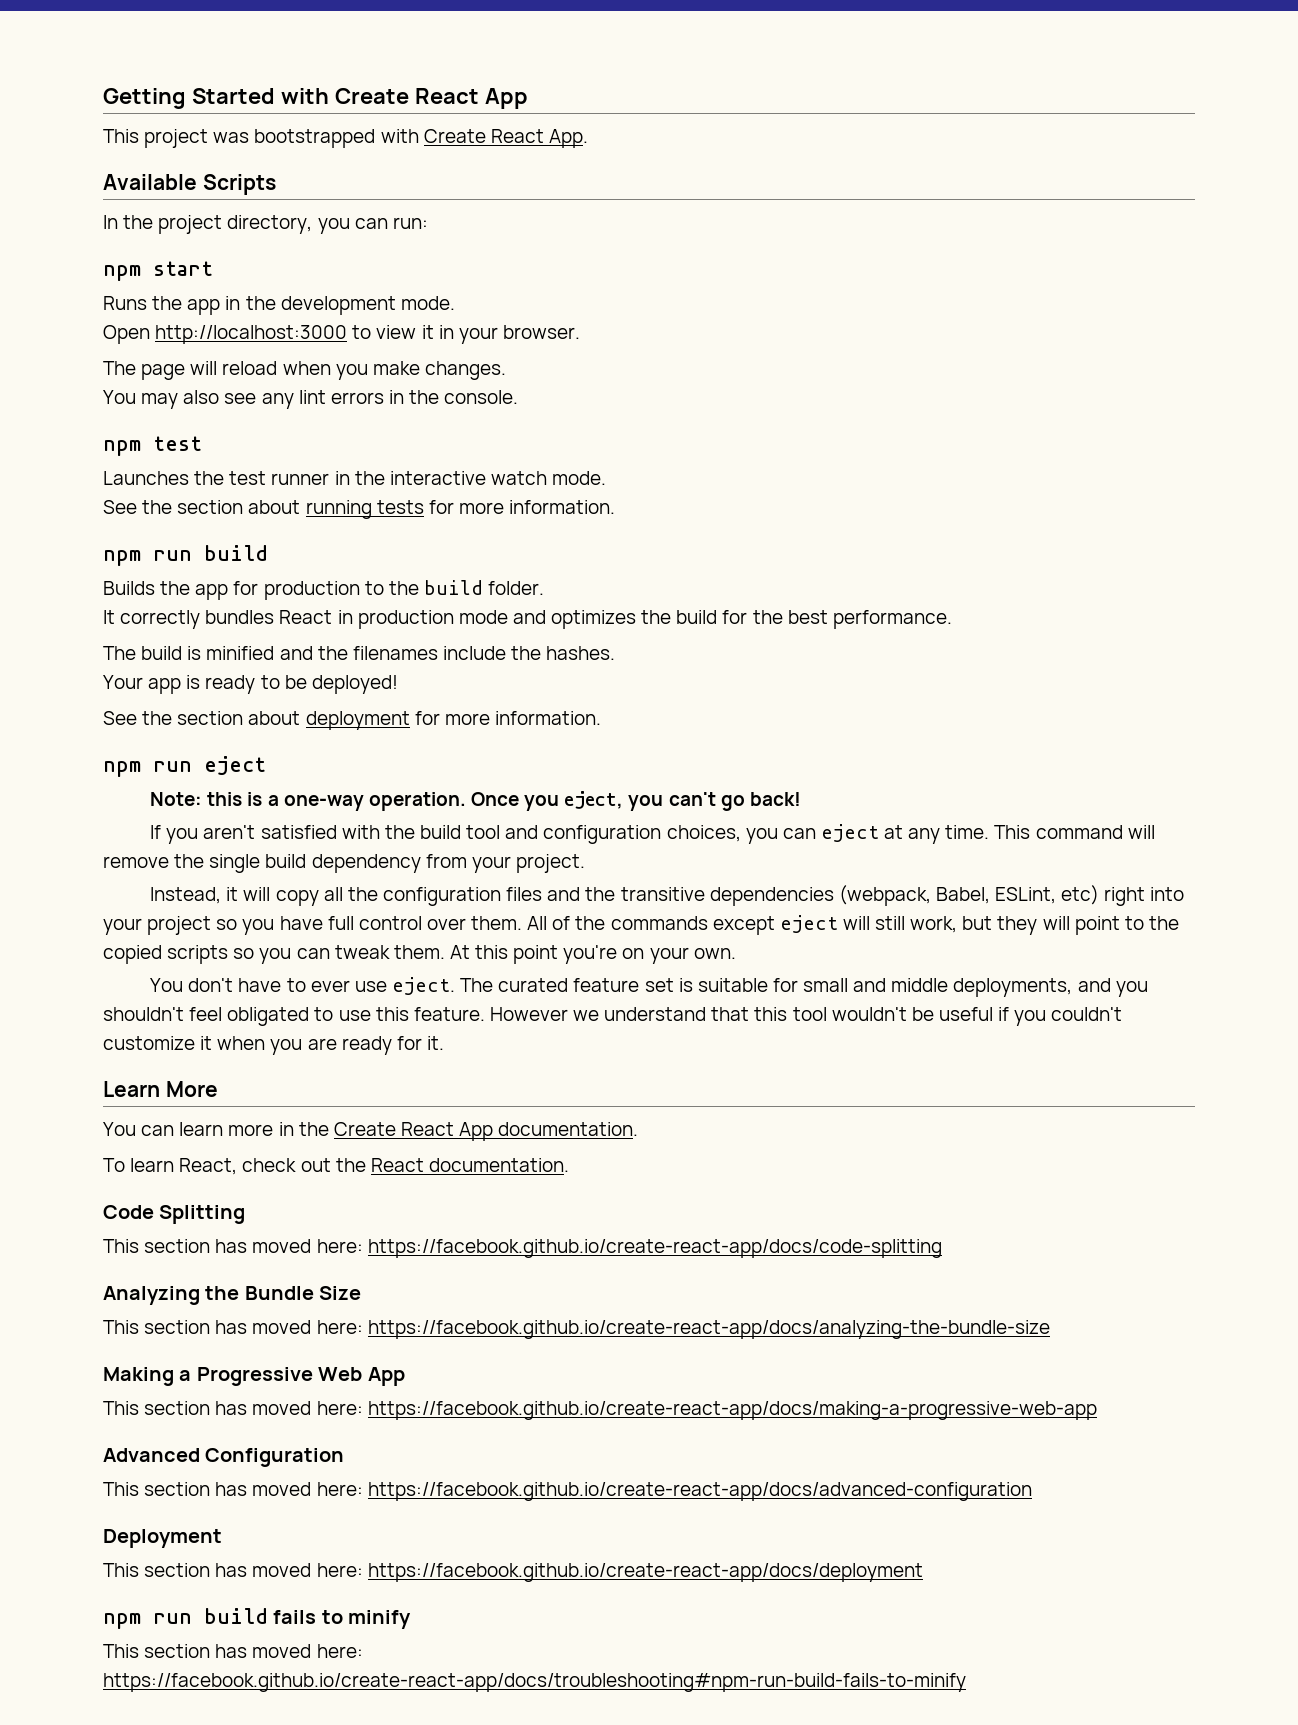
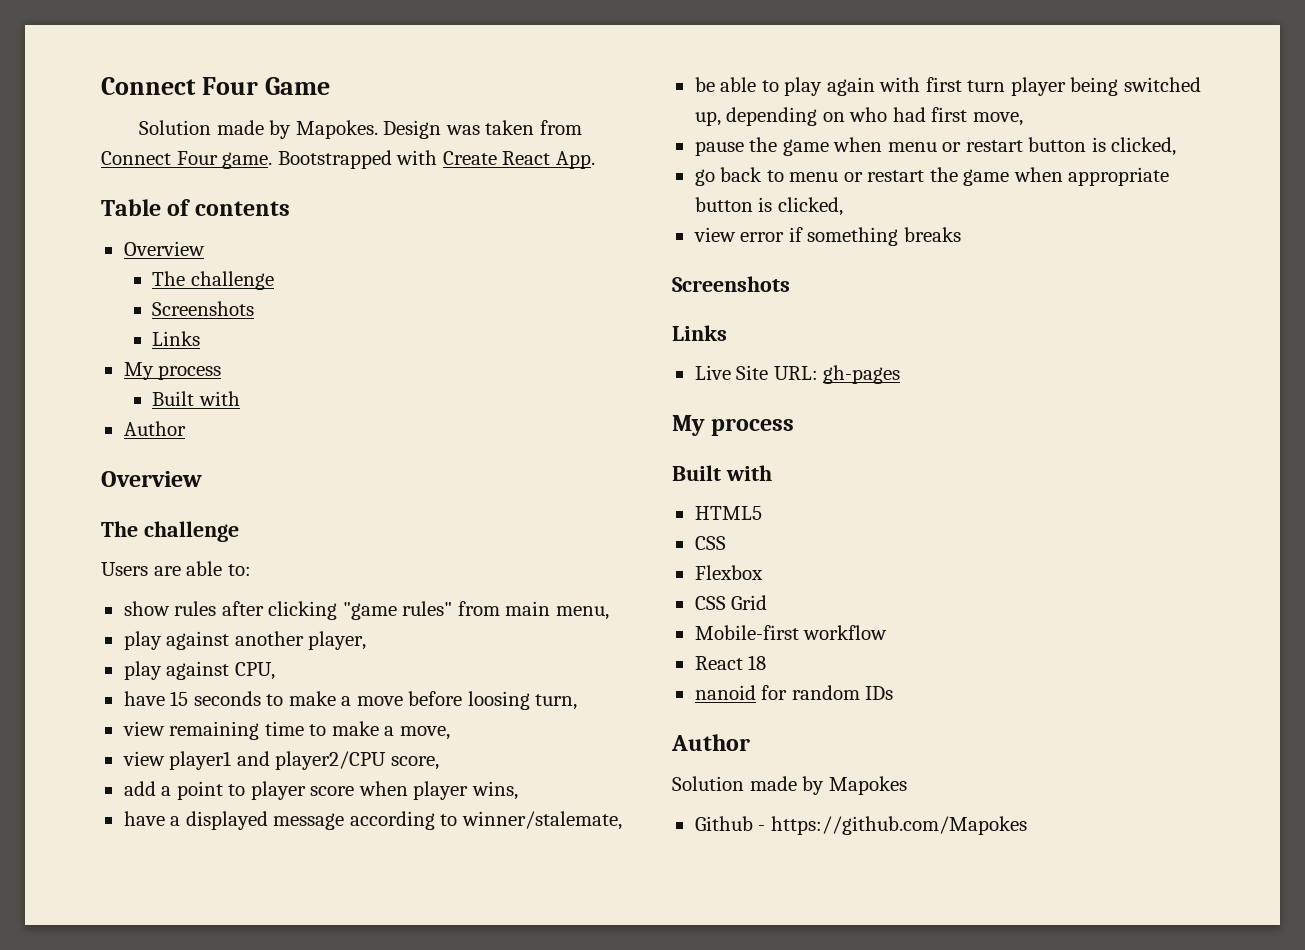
[103,88,528,109] [103,129,588,148] [103,174,276,195] [103,215,428,234] [103,261,213,281] [103,296,455,315] [103,325,580,344] [103,361,506,380] [103,390,519,409] [103,436,202,456] [103,471,607,485] [103,500,616,519] [103,545,268,566] [103,580,545,600] [103,610,952,629] [103,646,616,660] [103,675,398,694] [103,711,601,730] [103,756,266,777] [150,791,801,811] [150,824,1155,844] [103,854,585,873] [150,885,1185,906] [103,915,1179,935] [103,945,736,964] [150,977,1148,997] [103,1007,1123,1026] [103,1036,444,1055] [103,1081,218,1097] [103,1122,639,1141] [103,1158,569,1175] [103,1205,246,1224] [103,1239,942,1258] [103,1286,362,1305] [103,1320,1050,1339] [103,1367,405,1386] [103,1401,1097,1420] [103,1448,345,1467] [103,1482,1032,1501] [103,1529,222,1548] [103,1563,923,1582] [103,1608,412,1629] [103,1644,363,1658] [103,1673,966,1692] Getting Started with Create React App // This project was bootstrapped with Create React App. // Available Scripts // In the project directory, you can run: // npm start // Runs the app in the development mode. // Open http://localhost:3000 to view it in your browser. // The page will reload when you make changes. // You may also see any lint errors in the console. // npm test // Launches the test runner in the interactive watch mode. // See the section about running tests for more information. // npm run build // Builds the app for production to the build folder. // It correctly bundles React in production mode and optimizes the build for the best performance. // The build is minified and the filenames include the hashes. // Your app is ready to be deployed! // See the section about deployment for more information. // npm run eject // Note: this is a one-way operation. Once you eject, you can't go back! // If you aren't satisfied with the build tool and configuration choices, you can eject at any time. This command will remove the single build dependency from your project. // Instead, it will copy all the configuration files and the transitive dependencies (webpack, Babel, ESLint, etc) right into your project so you have full control over them. All of the commands except eject will still work, but they will point to the copied scripts so you can tweak them. At this point you're on your own. // You don't have to ever use eject. The curated feature set is suitable for small and middle deployments, and you shouldn't feel obligated to use this feature. However we understand that this tool wouldn't be useful if you couldn't customize it when you are ready for it. // Learn More // You can learn more in the Create React App documentation. // To learn React, check out the React documentation. // Code Splitting // This section has moved here: https://facebook.github.io/create-react-app/docs/code-splitting // Analyzing the Bundle Size // This section has moved here: https://facebook.github.io/create-react-app/docs/analyzing-the-bundle-size // Making a Progressive Web App // This section has moved here: https://facebook.github.io/create-react-app/docs/making-a-progressive-web-app // Advanced Configuration // This section has moved here: https://facebook.github.io/create-react-app/docs/advanced-configuration // Deployment // This section has moved here: https://facebook.github.io/create-react-app/docs/deployment // npm run build fails to minify // This section has moved here: https://facebook.github.io/create-react-app/docs/troubleshooting#npm-run-build-fails-to-minify -> [101,77,331,95] [138,120,582,139] [101,150,595,169] [101,199,290,216] [123,241,205,256] [152,271,274,290] [152,301,255,316] [152,331,201,346] [123,362,222,380] [152,391,240,406] [123,421,186,436] [101,471,202,487] [101,521,239,542] [101,561,251,576] [123,601,609,620] [123,631,367,650] [123,661,275,680] [123,691,578,710] [122,721,450,740] [122,751,439,770] [123,781,518,800] [123,811,622,830] [694,77,1201,96] [694,107,1023,126] [694,137,1177,156] [694,167,1170,186] [694,197,843,216] [693,227,961,246] [672,276,790,292] [672,325,727,341] [694,365,901,384] [672,415,795,436] [672,465,772,481] [694,506,762,520] [694,536,726,550] [694,565,763,580] [694,595,768,610] [694,625,888,640] [694,655,767,670] [694,685,894,700] [671,734,750,751] [672,776,907,795] [694,816,1027,835] Connect Four Game // Solution made by Mapokes. Design was taken from Connect Four game. Bootstrapped with Create React App. // Table of contents // Overview // The challenge // Screenshots // Links // My process // Built with // Author // Overview // The challenge // Users are able to: // show rules after clicking "game rules" from main menu, // play against another player, // play against CPU, // have 15 seconds to make a move before loosing turn, // view remaining time to make a move, // view player1 and player2/CPU score, // add a point to player score when player wins, // have a displayed message according to winner/stalemate, // be able to play again with first turn player being switched up, depending on who had first move, // pause the game when menu or restart button is clicked, // go back to menu or restart the game when appropriate button is clicked, // view error if something breaks // Screenshots // Links // Live Site URL: gh-pages // My process // Built with // HTML5 // CSS // Flexbox // CSS Grid // Mobile-first workflow // React 18 // nanoid for random IDs // Author // Solution made by Mapokes // Github - https://github.com/Mapokes

